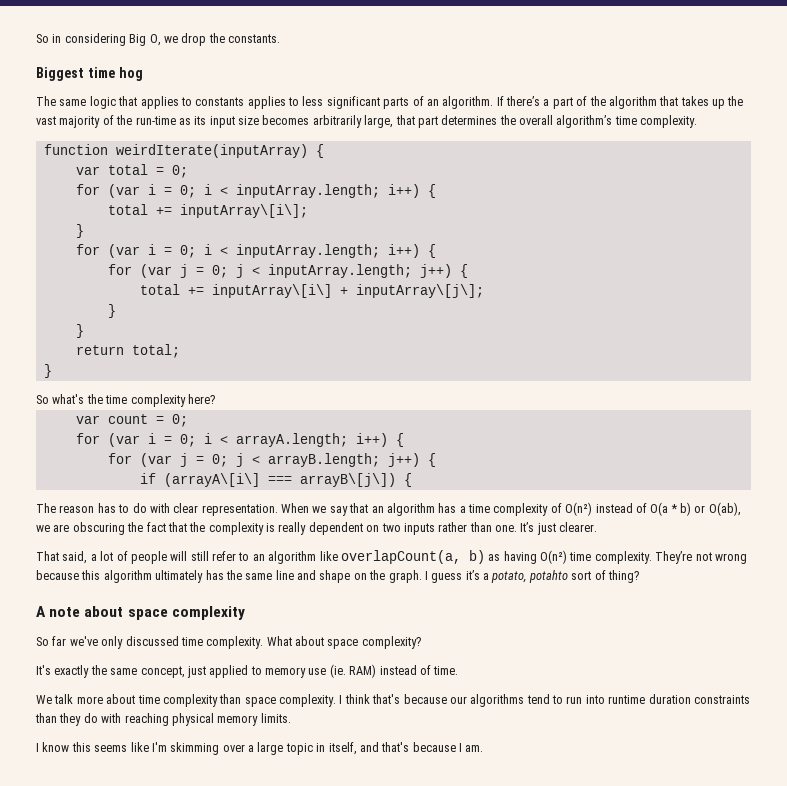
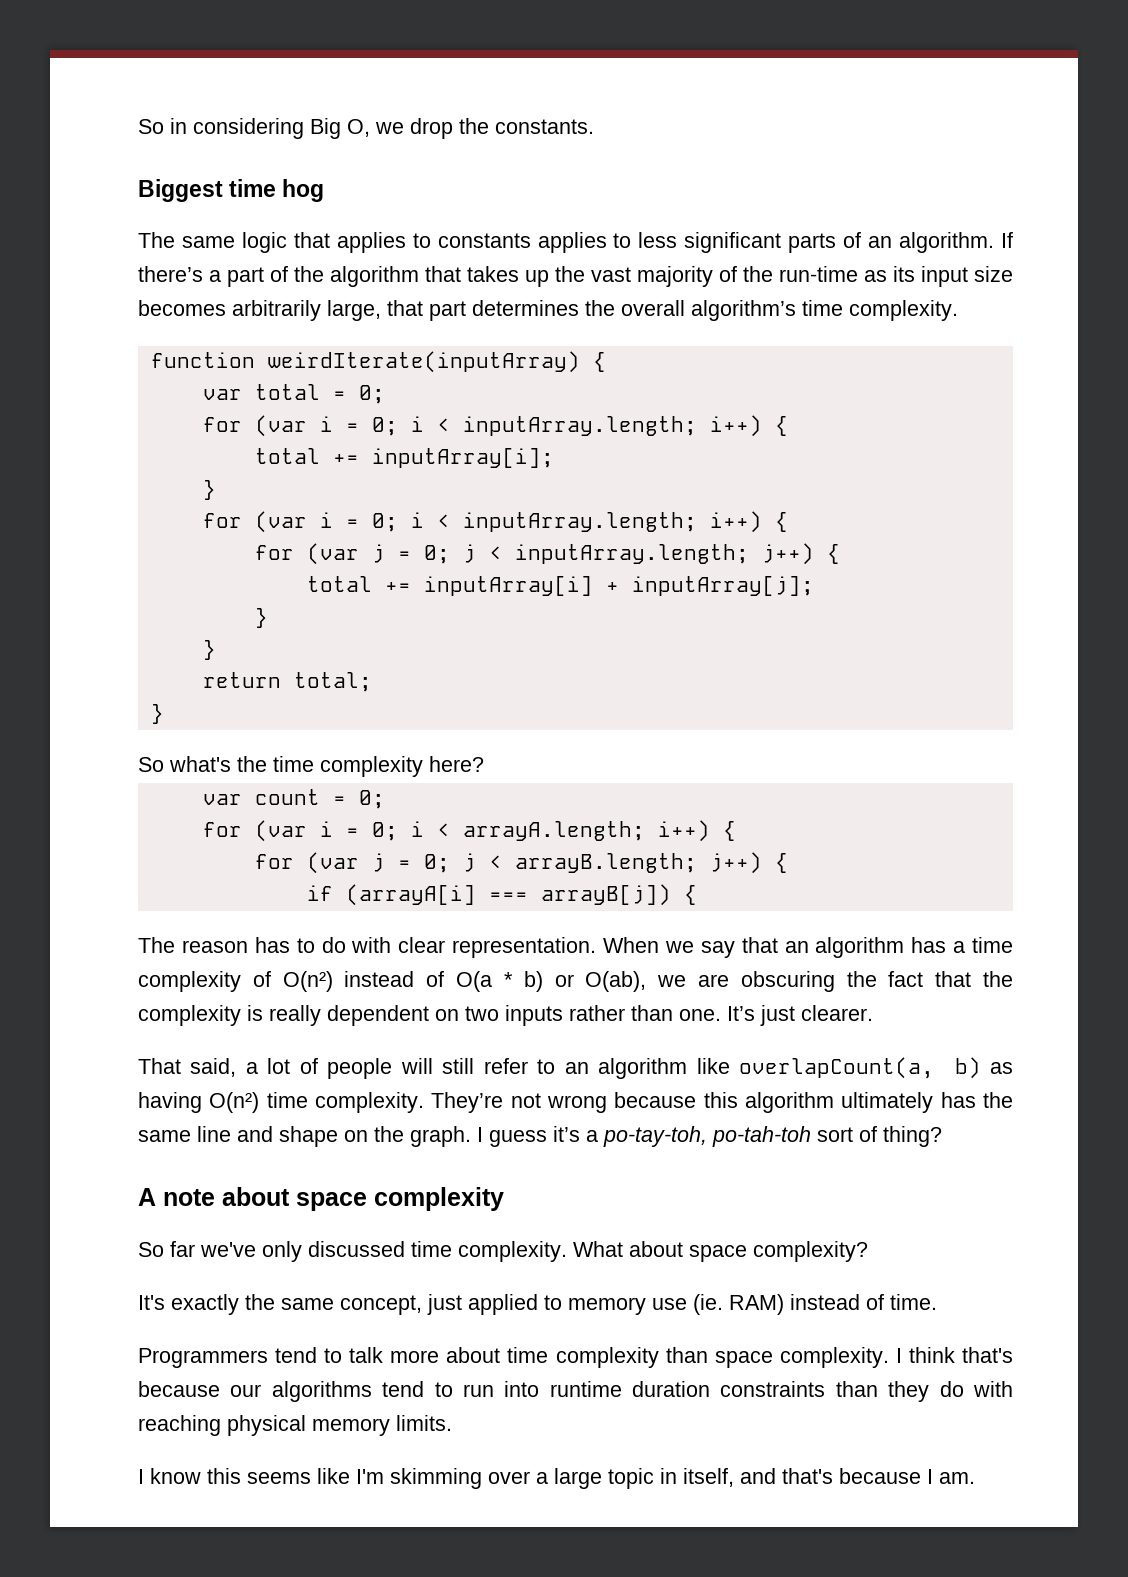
[179,204,308,218] inputArray\[i\]; -> [371,448,554,468] inputArray[i];
[211,284,484,298] inputArray\[i\] + inputArray\[j\]; -> [423,576,814,596] inputArray[i] + inputArray[j];
[163,473,396,487] (arrayA\[i\] === arrayB\[j\]) -> [345,884,671,906] (arrayA[i] === arrayB[j])
[491,570,568,583] potato, potahto -> [603,1126,811,1147] po-tay-toh, po-tah-toh
[36,695,52,704] We -> [138,1347,343,1368] Programmers tend to

